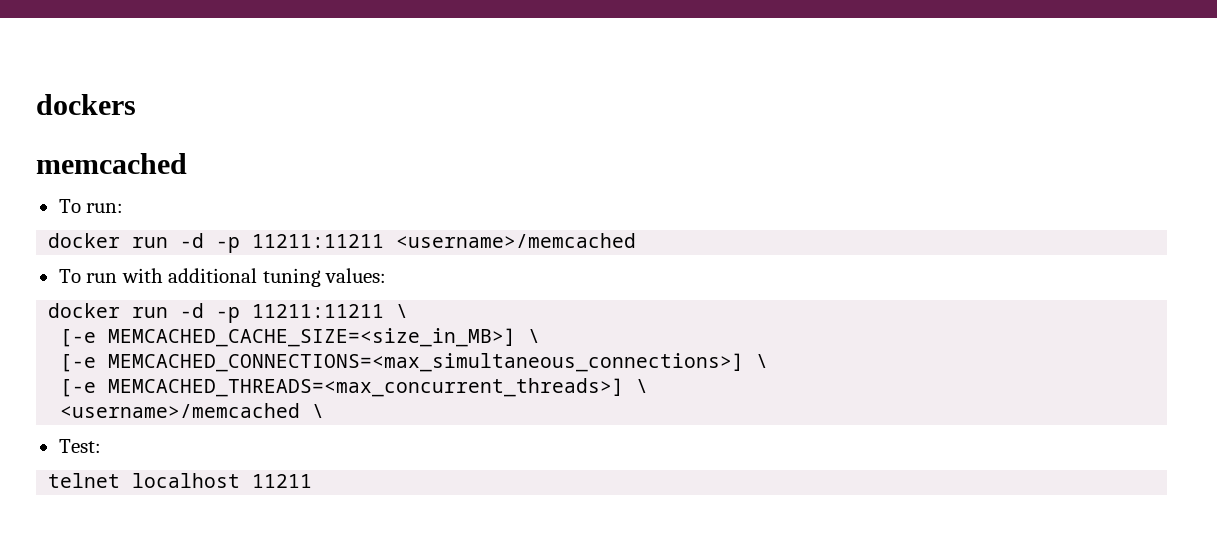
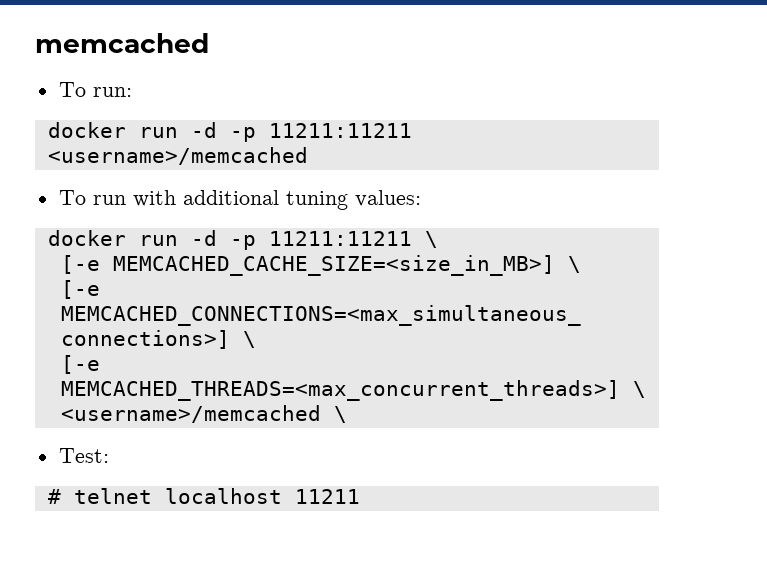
[36,94,136,115] dockers // -> (35, 43) none
(101, 446) none -> [47,489,61,504] #

